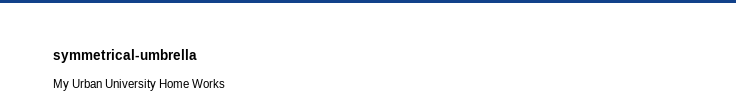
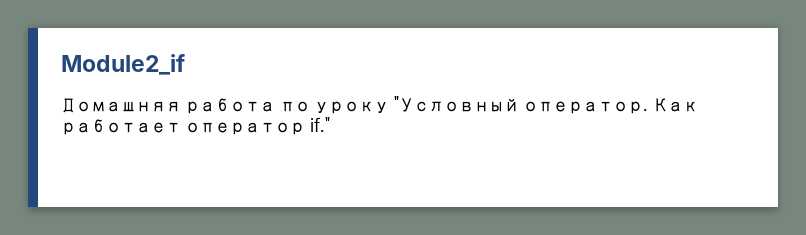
[53,49,197,63] [53,79,226,91] symmetrical-umbrella // My Urban University Home Works -> [61,54,185,75] [61,96,698,114] [61,117,330,135] Module2_if // Домашняя работа по уроку "Условный оператор. Как работает оператор if."

